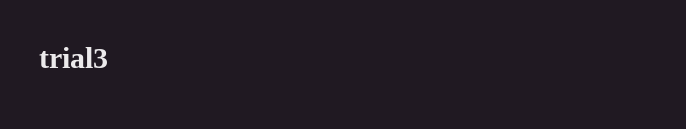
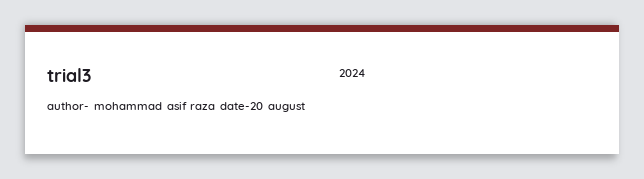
(108, 57) none -> [47,102,305,112] [339,69,365,77] // author- mohammad asif raza date-20 august 2024

